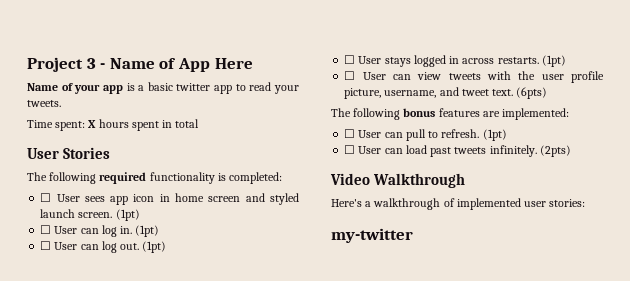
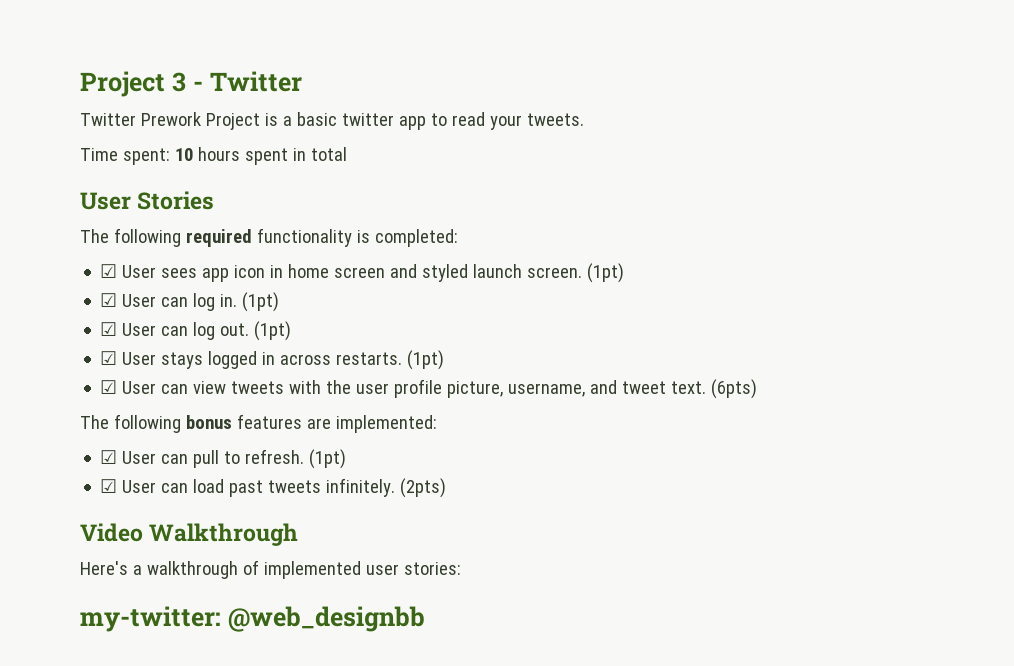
[109,58,253,72] [27,83,123,94] Name of App Here // Name of your app -> [209,71,302,92] [80,112,260,130] Twitter // Twitter Prework Project
[88,120,97,128] X -> [174,148,193,161] 10
[40,193,52,202] ☐ -> [100,264,118,278] ☑
[40,225,52,234] ☐ -> [100,293,118,307] ☑
[40,241,52,250] ☐ -> [100,322,118,336] ☑
[344,55,356,64] ☐ -> [100,351,118,365] ☑
[344,71,356,80] ☐ -> [100,380,118,394] ☑
[344,129,356,138] ☐ -> [100,450,118,464] ☑
[344,145,356,154] ☐ -> [100,479,118,493] ☑
[331,228,413,243] my-twitter -> [80,606,425,632] my-twitter: @web_designbb

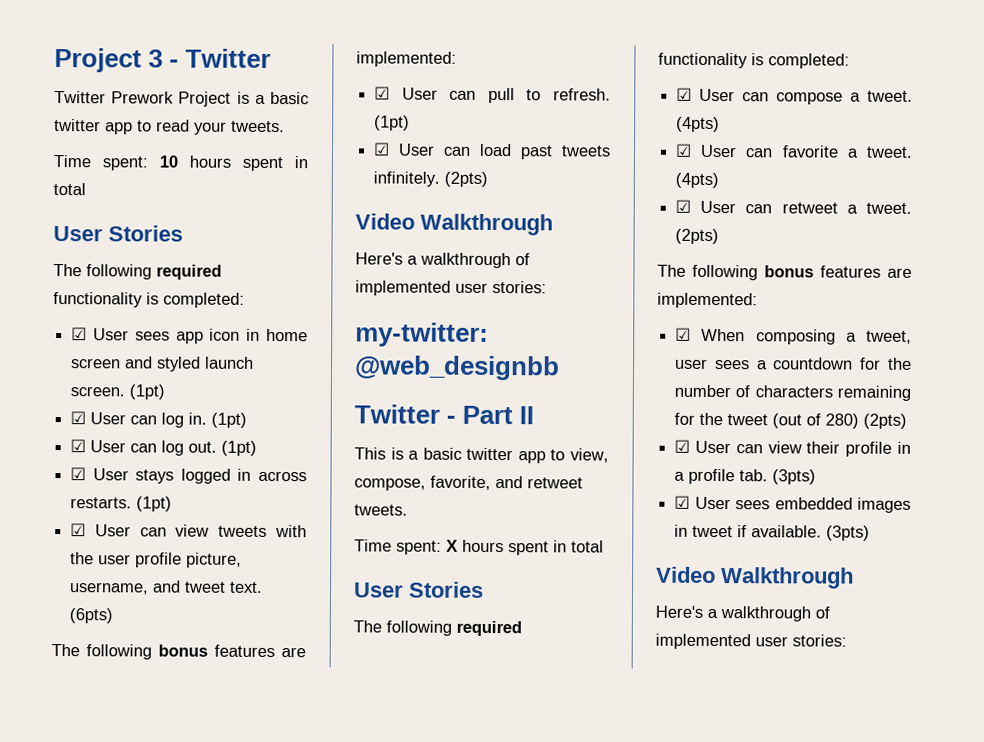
(425, 619) none -> [354,404,535,425] [354,447,609,464] [354,475,583,491] [354,504,408,516] [354,539,604,556] [353,581,484,598] [353,620,522,637] [658,52,850,69] [676,87,913,105] [676,116,721,133] [675,143,913,158] [675,172,720,189] [675,199,912,214] [675,228,720,245] [657,264,912,281] [657,292,758,309] [675,327,912,345] [675,357,912,370] [674,384,911,401] [674,412,908,429] [674,439,911,457] [674,468,817,485] [674,495,911,513] [674,524,871,541] [656,566,854,589] [655,605,830,622] [655,633,847,650] // Twitter - Part II // This is a basic twitter app to view, compose, favorite, and retweet tweets. // Time spent: X hours spent in total // User Stories // The following required functionality is completed: // ☑ User can compose a tweet. (4pts) // ☑ User can favorite a tweet. (4pts) // ☑ User can retweet a tweet. (2pts) // The following bonus features are implemented: // ☑ When composing a tweet, user sees a countdown for the number of characters remaining for the tweet (out of 280) (2pts) // ☑ User can view their profile in a profile tab. (3pts) // ☑ User sees embedded images in tweet if available. (3pts) // Video Walkthrough // Here's a walkthrough of implemented user stories:

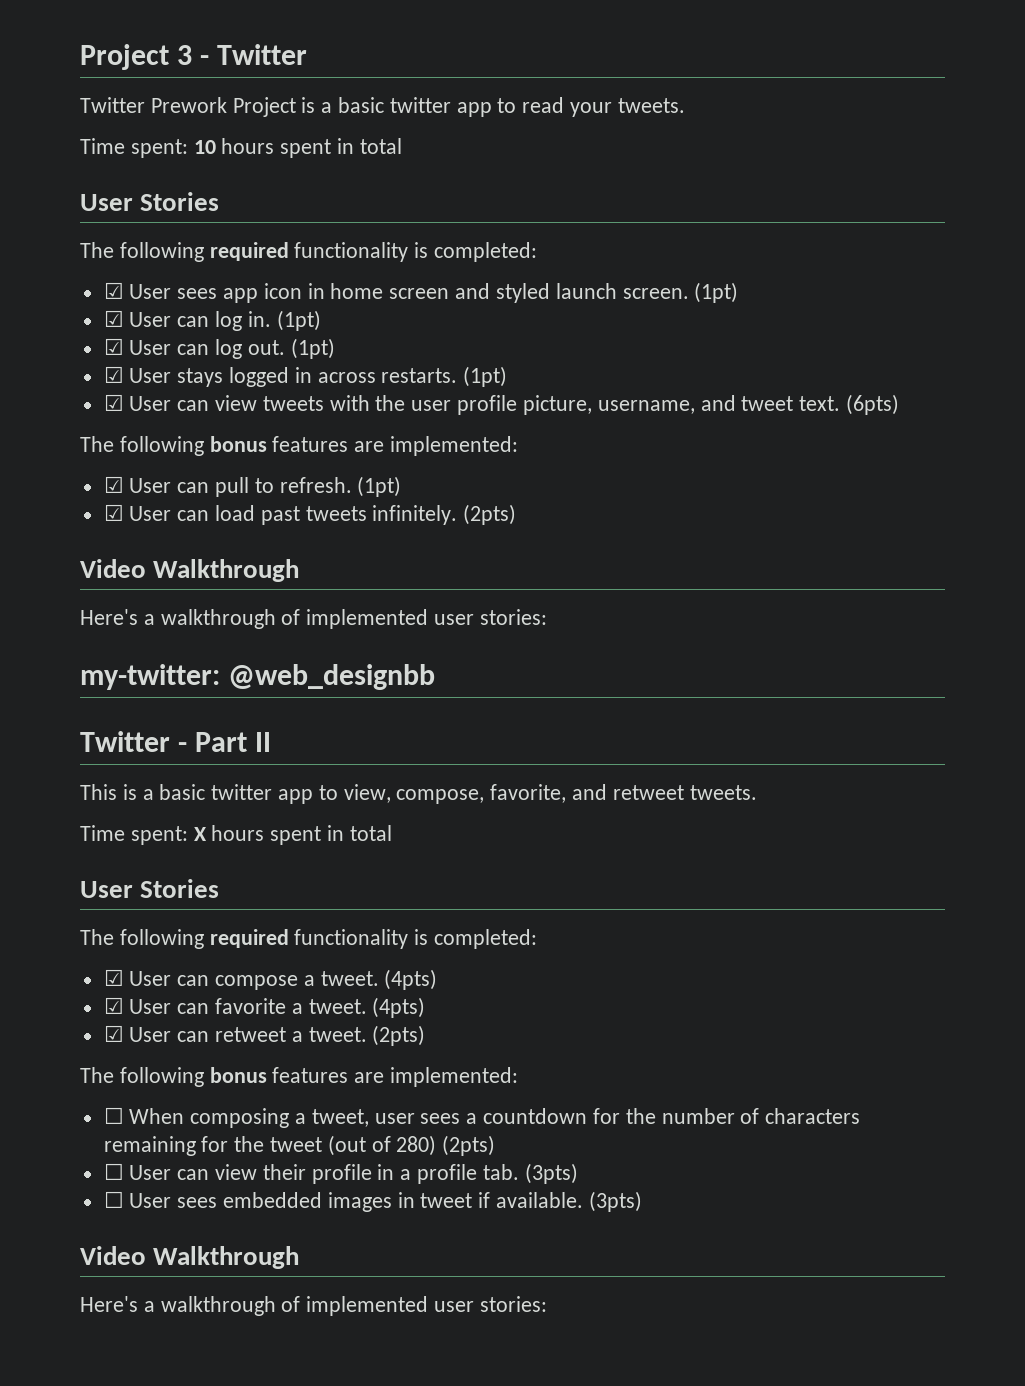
[675,327,692,341] ☑ -> [103,1107,124,1124] ☐
[674,439,691,453] ☑ -> [103,1163,124,1180] ☐
[674,495,691,509] ☑ -> [103,1191,124,1208] ☐

